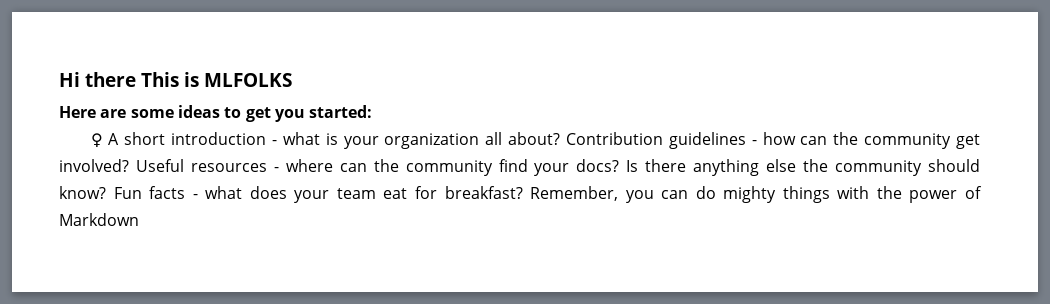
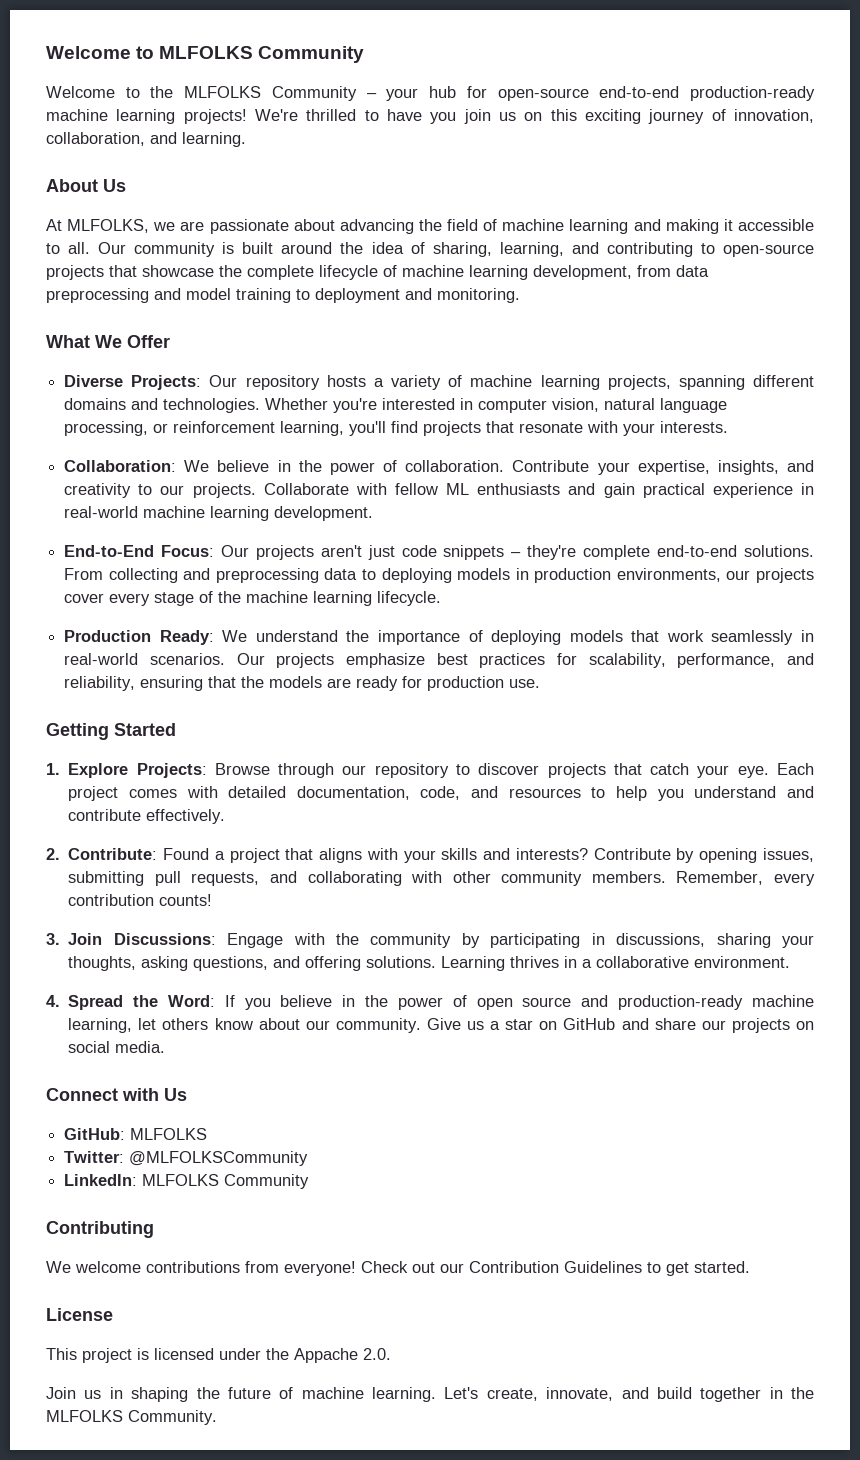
[59,72,292,87] [59,105,373,122] [90,132,981,149] [59,159,981,176] [59,186,982,203] [59,213,139,226] Hi there This is MLFOLKS // Here are some ideas to get you started: // ♀ A short introduction - what is your organization all about? Contribution guidelines - how can the community get involved? Useful resources - where can the community find your docs? Is there anything else the community should know? Fun facts - what does your team eat for breakfast? Remember, you can do mighty things with the power of Markdown -> [46,46,365,63] [46,86,816,101] [46,109,814,124] [46,132,246,147] [46,179,126,192] [46,219,814,234] [46,242,815,257] [46,265,709,280] [46,288,520,303] [46,335,170,348] [64,375,815,390] [64,398,728,413] [64,421,729,436] [64,460,815,475] [64,483,814,498] [64,506,374,521] [64,545,815,560] [64,568,814,583] [64,591,442,606] [64,630,814,645] [64,653,814,668] [64,676,541,691] [46,723,176,740] [46,763,815,778] [68,786,815,801] [68,809,226,824] [46,848,814,863] [68,871,815,886] [68,894,213,906] [46,933,814,948] [68,956,791,971] [46,995,814,1010] [68,1018,815,1033] [68,1041,166,1053] [46,1088,187,1101] [64,1128,208,1140] [64,1151,309,1166] [64,1174,310,1189] [46,1221,154,1238] [46,1261,750,1276] [46,1308,113,1321] [46,1348,391,1363] [46,1387,814,1402] [46,1410,217,1425] Welcome to MLFOLKS Community // Welcome to the MLFOLKS Community – your hub for open-source end-to-end production-ready machine learning projects! We're thrilled to have you join us on this exciting journey of innovation, collaboration, and learning. // About Us // At MLFOLKS, we are passionate about advancing the field of machine learning and making it accessible to all. Our community is built around the idea of sharing, learning, and contributing to open-source projects that showcase the complete lifecycle of machine learning development, from data preprocessing and model training to deployment and monitoring. // What We Offer // Diverse Projects: Our repository hosts a variety of machine learning projects, spanning different domains and technologies. Whether you're interested in computer vision, natural language processing, or reinforcement learning, you'll find projects that resonate with your interests. // Collaboration: We believe in the power of collaboration. Contribute your expertise, insights, and creativity to our projects. Collaborate with fellow ML enthusiasts and gain practical experience in real-world machine learning development. // End-to-End Focus: Our projects aren't just code snippets – they're complete end-to-end solutions. From collecting and preprocessing data to deploying models in production environments, our projects cover every stage of the machine learning lifecycle. // Production Ready: We understand the importance of deploying models that work seamlessly in real-world scenarios. Our projects emphasize best practices for scalability, performance, and reliability, ensuring that the models are ready for production use. // Getting Started // 1. Explore Projects: Browse through our repository to discover projects that catch your eye. Each project comes with detailed documentation, code, and resources to help you understand and contribute effectively. // 2. Contribute: Found a project that aligns with your skills and interests? Contribute by opening issues, submitting pull requests, and collaborating with other community members. Remember, every contribution counts! // 3. Join Discussions: Engage with the community by participating in discussions, sharing your thoughts, asking questions, and offering solutions. Learning thrives in a collaborative environment. // 4. Spread the Word: If you believe in the power of open source and production-ready machine learning, let others know about our community. Give us a star on GitHub and share our projects on social media. // Connect with Us // GitHub: MLFOLKS // Twitter: @MLFOLKSCommunity // LinkedIn: MLFOLKS Community // Contributing // We welcome contributions from everyone! Check out our Contribution Guidelines to get started. // License // This project is licensed under the Appache 2.0. // Join us in shaping the future of machine learning. Let's create, innovate, and build together in the MLFOLKS Community.

